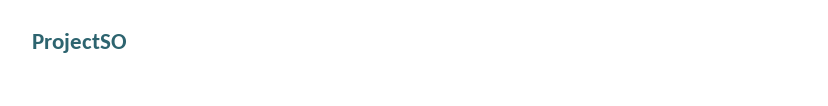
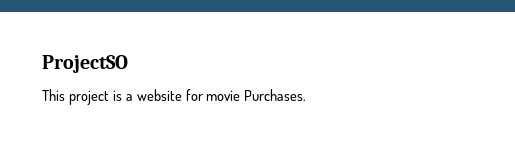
(127, 43) none -> [42,89,307,105] // This project is a website for movie Purchases.

